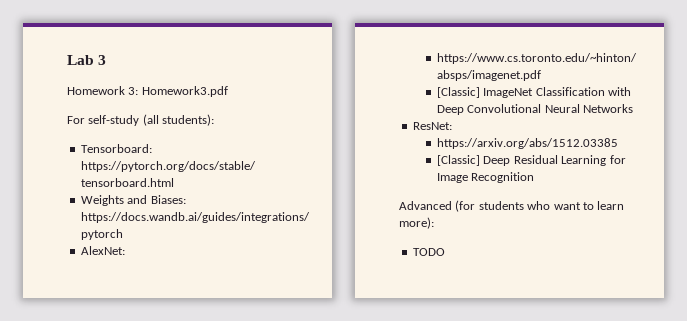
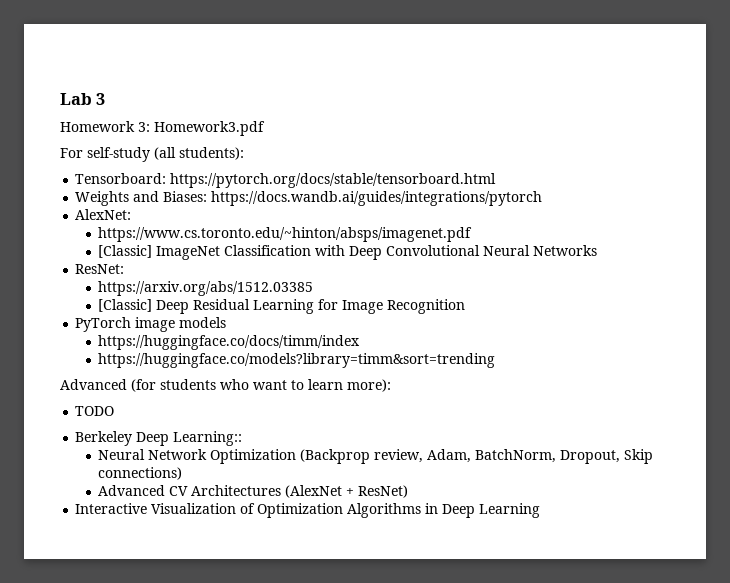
(535, 177) none -> [75,317,227,332] [98,335,361,350] [98,353,496,368] // PyTorch image models // https://huggingface.co/docs/timm/index // https://huggingface.co/models?library=timm&sort=trending
(445, 252) none -> [75,431,243,446] [98,449,654,464] [98,467,183,480] [98,485,409,498] [75,503,541,518] // Berkeley Deep Learning:: // Neural Network Optimization (Backprop review, Adam, BatchNorm, Dropout, Skip connections) // Advanced CV Architectures (AlexNet + ResNet) // Interactive Visualization of Optimization Algorithms in Deep Learning

